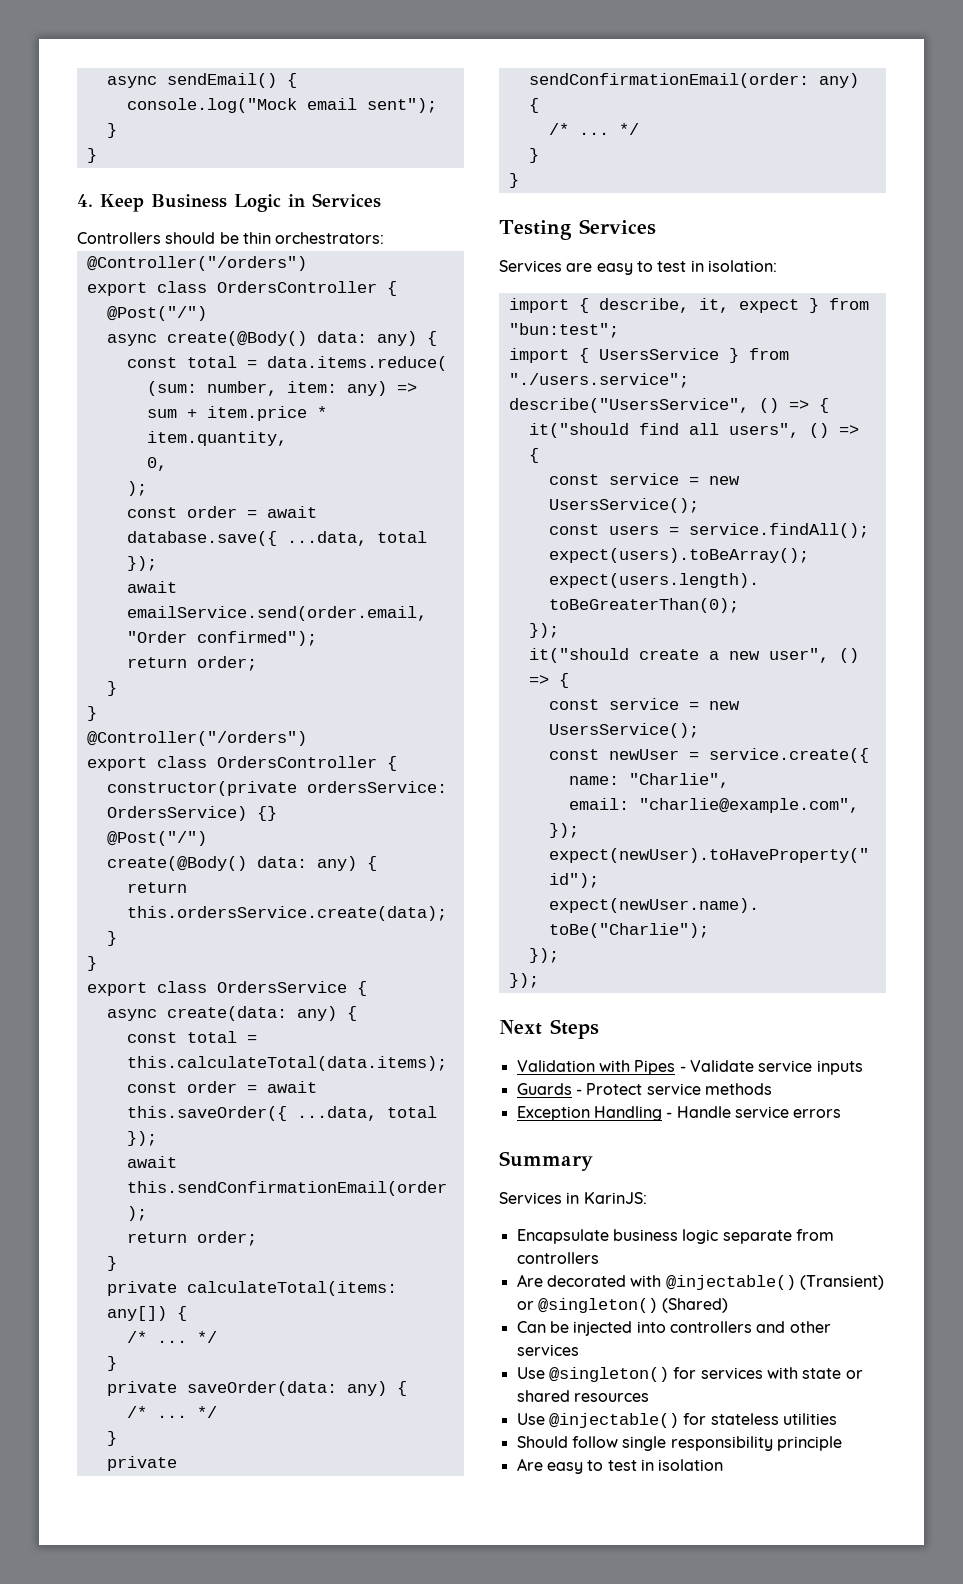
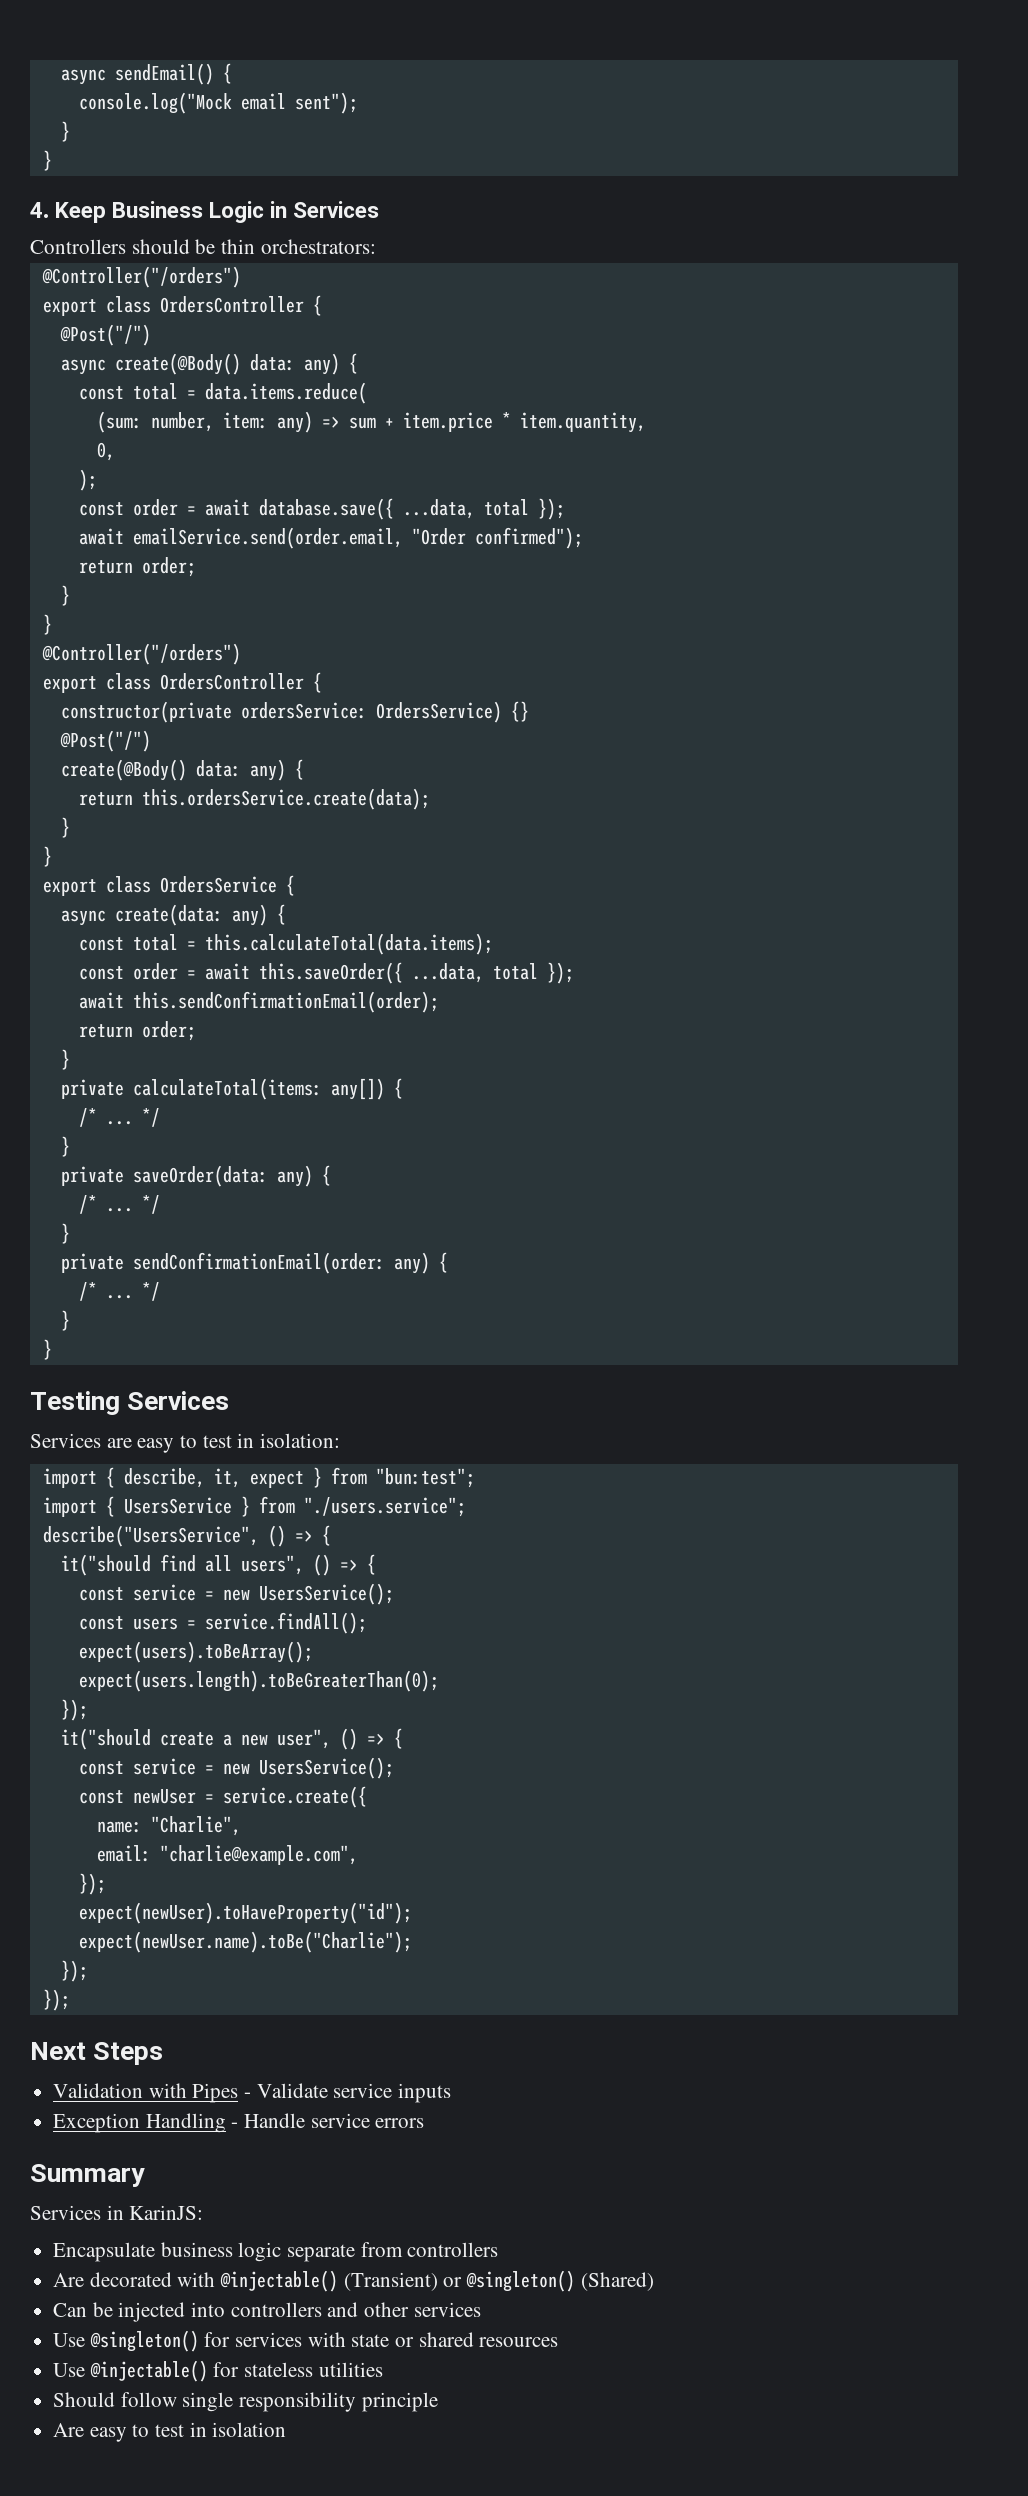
[516,1083,772,1095] // Guards - Protect service methods -> (452, 2093) none

